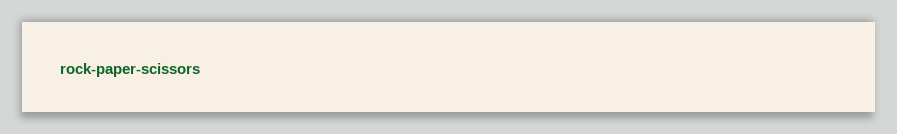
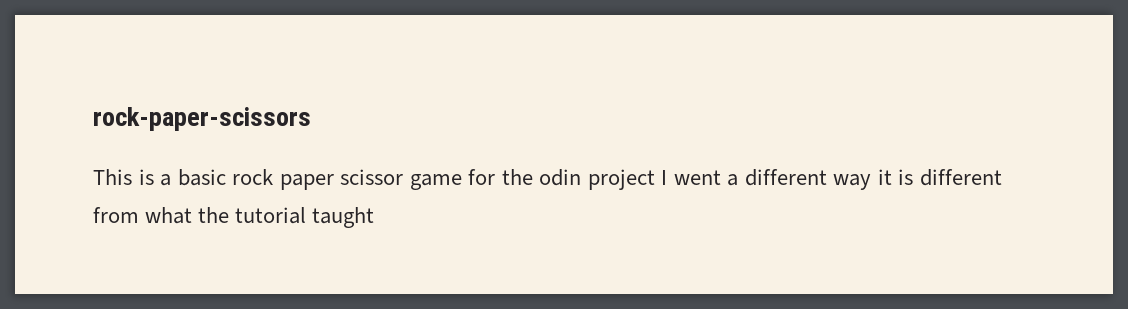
(200, 70) none -> [93,169,1002,190] [93,207,375,228] // This is a basic rock paper scissor game for the odin project I went a different way it is different from what the tutorial taught

